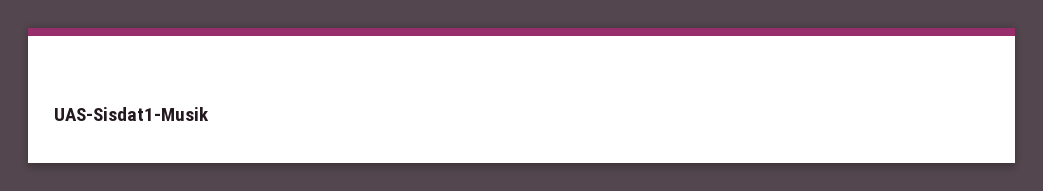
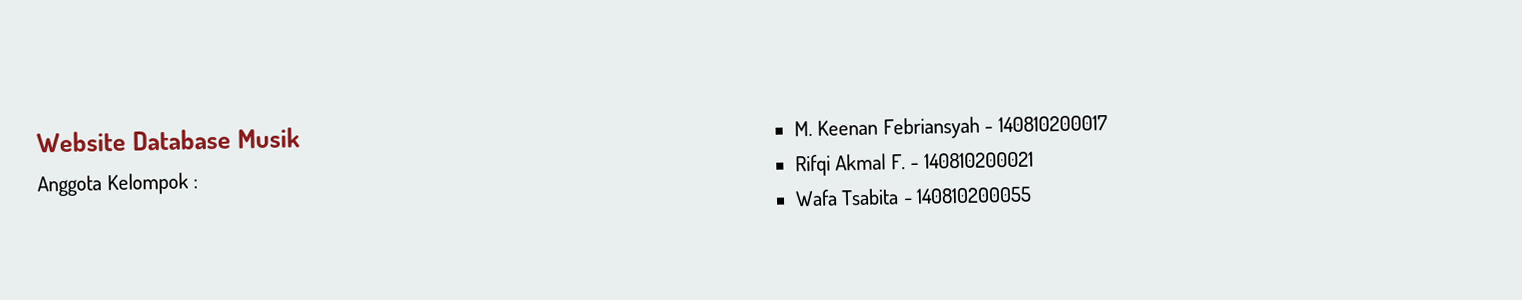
[54,107,209,121] UAS-Sisdat1-Musik -> [36,127,301,153] [37,172,199,197] [793,115,1108,140] [794,151,1034,177] [794,186,1033,207] Website Database Musik // Anggota Kelompok : // M. Keenan Febriansyah - 140810200017 // Rifqi Akmal F. - 140810200021 // Wafa Tsabita - 140810200055

